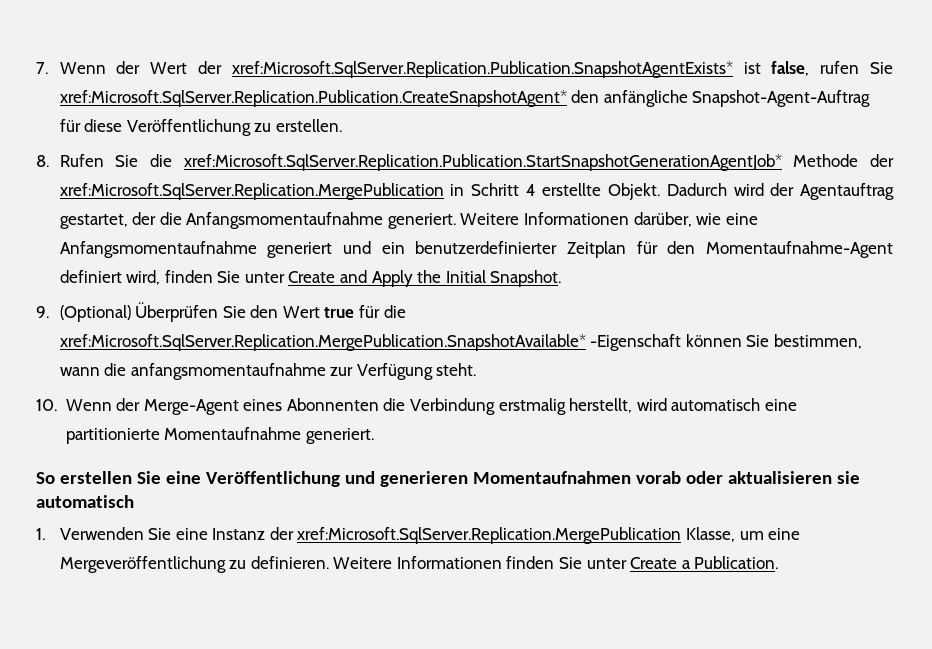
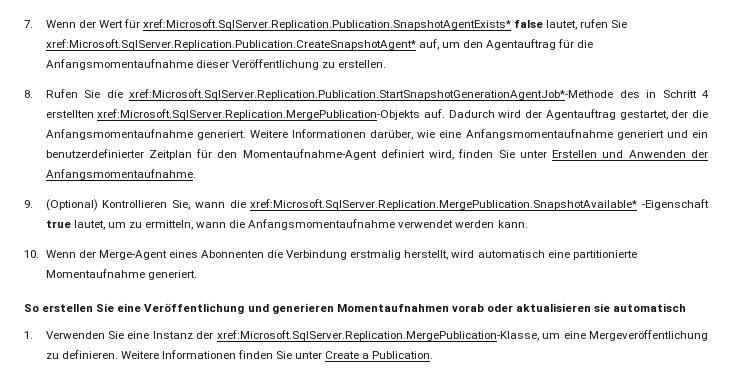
[197,61,894,78] [59,90,871,107] [59,119,123,132] der xref:Microsoft.SqlServer.Replication.Publication.SnapshotAgentExists* ist false, rufen Sie xref:Microsoft.SqlServer.Replication.Publication.CreateSnapshotAgent* den anfängliche Snapshot-Agent-Auftrag für diese -> [123,19,628,30] [45,39,594,50] [45,59,229,70] für xref:Microsoft.SqlServer.Replication.Publication.SnapshotAgentExists* false lautet, rufen Sie xref:Microsoft.SqlServer.Replication.Publication.CreateSnapshotAgent* auf, um den Agentauftrag für die Anfangsmomentaufnahme dieser
[183,154,894,171] [59,183,661,200] xref:Microsoft.SqlServer.Replication.Publication.StartSnapshotGenerationAgentJob* Methode der xref:Microsoft.SqlServer.Replication.MergePublication in Schritt 4 erstellte Objekt. -> [129,89,709,100] [45,109,445,120] xref:Microsoft.SqlServer.Replication.Publication.StartSnapshotGenerationAgentJob*-Methode des in Schritt 4 erstellten xref:Microsoft.SqlServer.Replication.MergePublication-Objekts auf.
[288,270,562,287] [36,302,406,322] [59,334,862,351] [59,363,477,380] Create and Apply the Initial Snapshot. // 9. (Optional) Überprüfen Sie den Wert true für die xref:Microsoft.SqlServer.Replication.MergePublication.SnapshotAvailable* -Eigenschaft können Sie bestimmen, wann die anfangsmomentaufnahme zur Verfügung steht. -> [552,150,709,158] [45,169,196,180] [24,199,710,211] [45,219,528,230] Erstellen und Anwenden der Anfangsmomentaufnahme. // 9. (Optional) Kontrollieren Sie, wann die xref:Microsoft.SqlServer.Replication.MergePublication.SnapshotAvailable* -Eigenschaft true lautet, um zu ermitteln, wann die Anfangsmomentaufnahme verwendet werden kann.
[297,527,736,544] xref:Microsoft.SqlServer.Replication.MergePublication Klasse, -> [216,330,539,341] xref:Microsoft.SqlServer.Replication.MergePublication-Klasse,

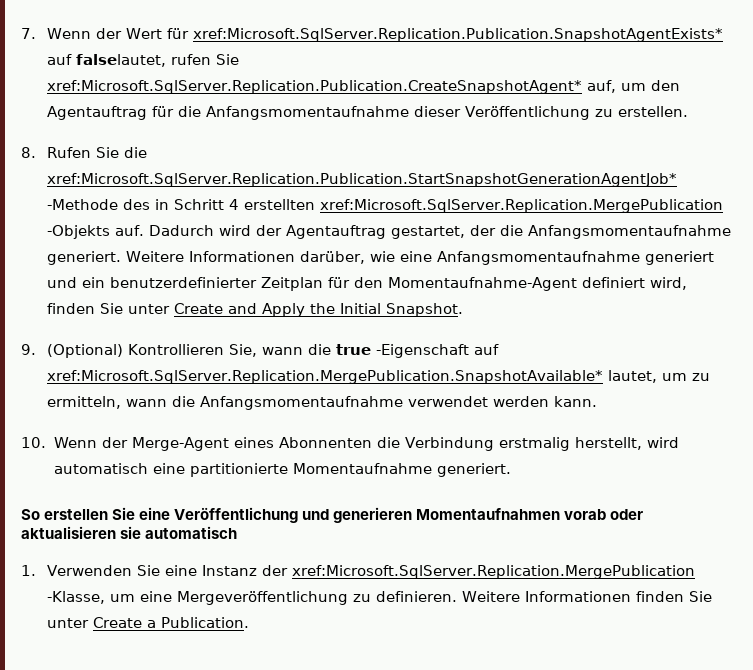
[514,20,578,30] false lautet, -> [47,54,167,67] auf falselautet,
[129,89,614,100] xref:Microsoft.SqlServer.Replication.Publication.StartSnapshotGenerationAgentJob*-Methode -> [47,173,678,187] [47,199,119,210] xref:Microsoft.SqlServer.Replication.Publication.StartSnapshotGenerationAgentJob* -Methode
[97,109,421,120] xref:Microsoft.SqlServer.Replication.MergePublication-Objekts -> [320,199,724,213] [47,225,111,239] xref:Microsoft.SqlServer.Replication.MergePublication -Objekts
[552,150,709,158] [45,169,196,180] Erstellen und Anwenden der Anfangsmomentaufnahme. -> [174,303,464,317] Create and Apply the Initial Snapshot.
[250,199,710,210] [45,220,71,228] xref:Microsoft.SqlServer.Replication.MergePublication.SnapshotAvailable* -Eigenschaft true -> [336,344,500,358] [47,370,604,384] true -Eigenschaft auf xref:Microsoft.SqlServer.Replication.MergePublication.SnapshotAvailable*
[216,330,539,341] xref:Microsoft.SqlServer.Replication.MergePublication-Klasse, -> [292,565,696,579] [47,591,106,604] xref:Microsoft.SqlServer.Replication.MergePublication -Klasse,

